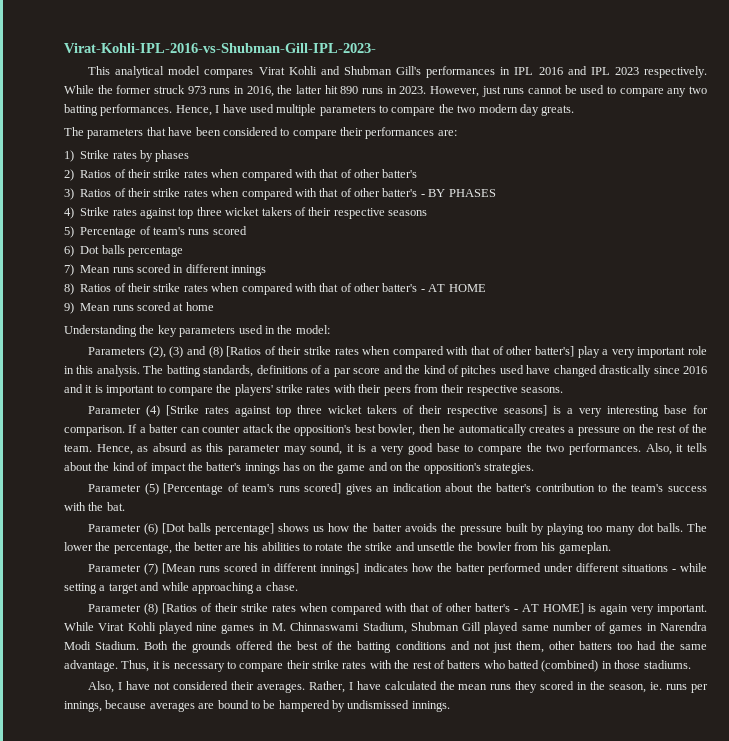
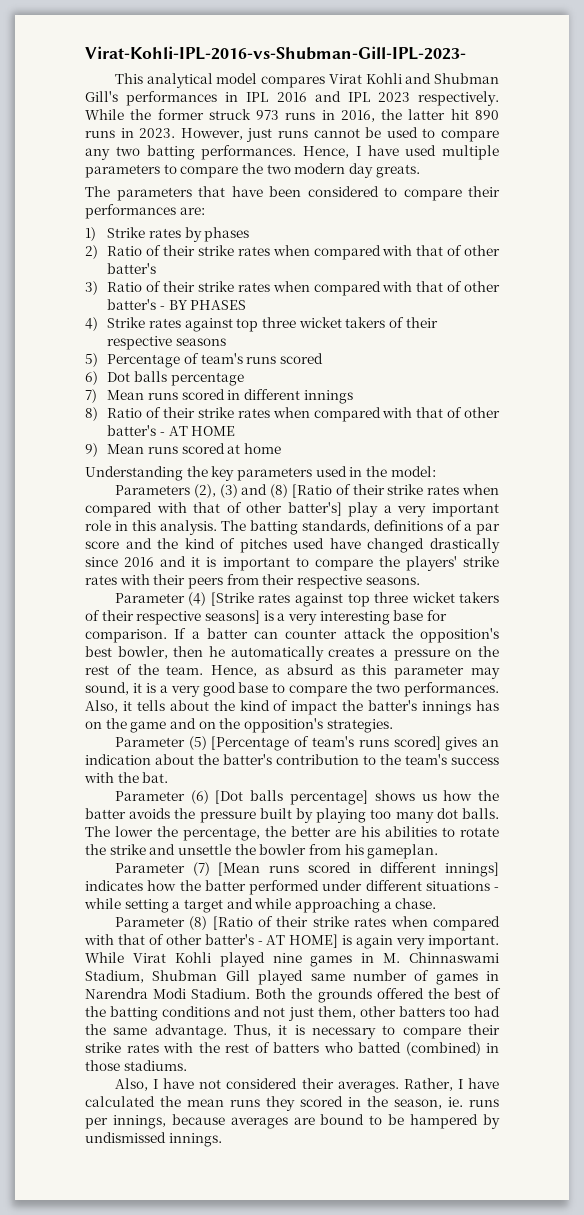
[80,170,112,178] Ratios -> [107,246,143,256] Ratio
[80,189,112,197] Ratios -> [107,282,143,292] Ratio
[80,284,112,292] Ratios -> [107,408,143,418] Ratio
[226,346,262,357] [Ratios -> [291,484,332,498] [Ratio
[162,603,198,614] [Ratios -> [212,916,253,930] [Ratio

